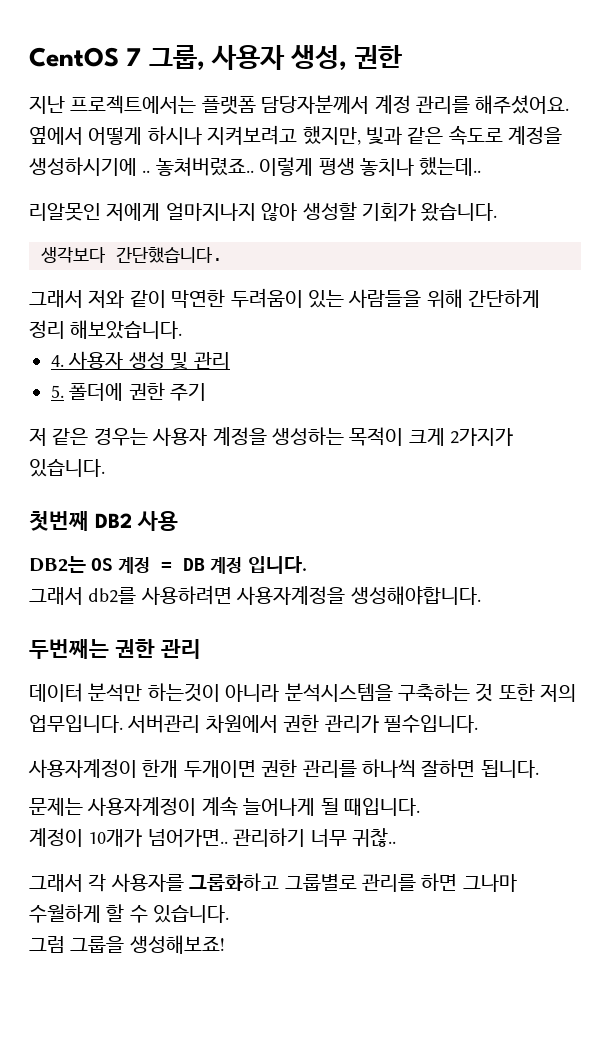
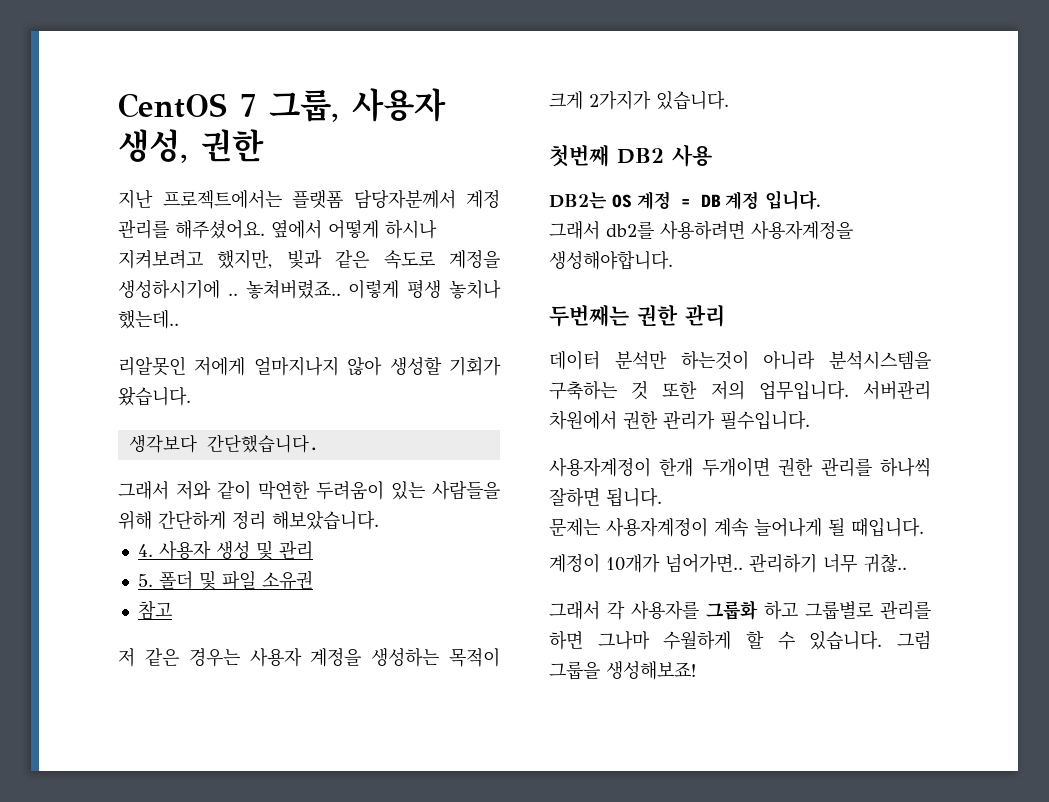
[69,382,207,401] 폴더에 권한 주기 -> [158,570,313,590] [137,600,172,620] 폴더 및 파일 소유권 // 참고
[189,873,280,891] 그룹화하고 -> [706,600,798,620] 그룹화 하고
(230, 914) // -> (883, 640) none

